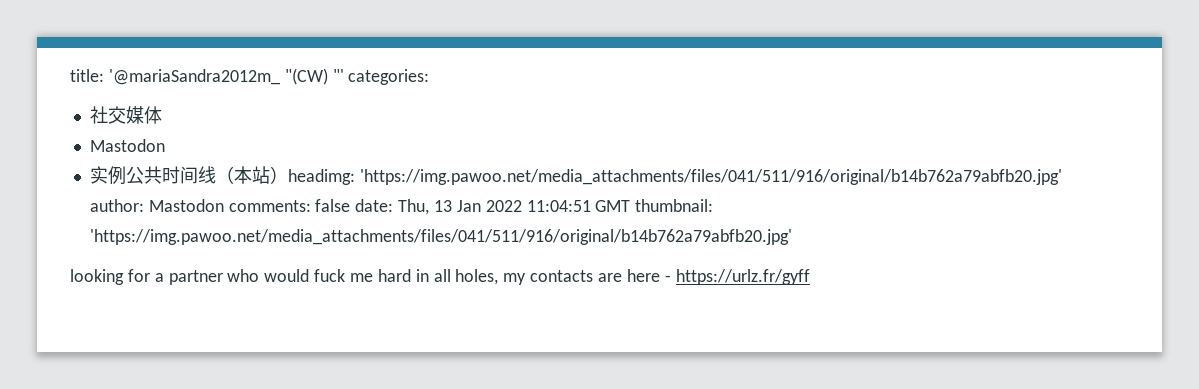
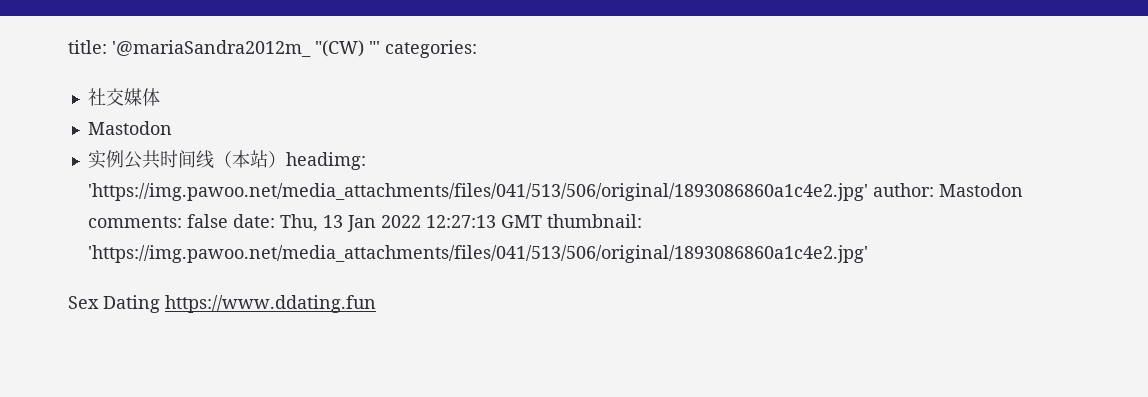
[359,169,1062,185] 'https://img.pawoo.net/media_attachments/files/041/511/916/original/b14b762a79abfb20.jpg' -> [87,183,868,201] 'https://img.pawoo.net/media_attachments/files/041/513/506/original/1893086860a1c4e2.jpg'
[526,200,591,212] 11:04:51 -> [425,215,496,228] 12:27:13
[89,229,792,245] [70,269,810,285] 'https://img.pawoo.net/media_attachments/files/041/511/916/original/b14b762a79abfb20.jpg' // looking for a partner who would fuck me hard in all holes, my contacts are here - https://urlz.fr/gyff -> [87,245,868,263] [68,295,376,313] 'https://img.pawoo.net/media_attachments/files/041/513/506/original/1893086860a1c4e2.jpg' // Sex Dating https://www.ddating.fun

